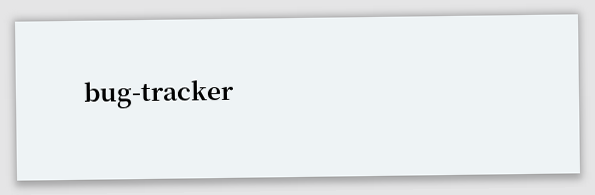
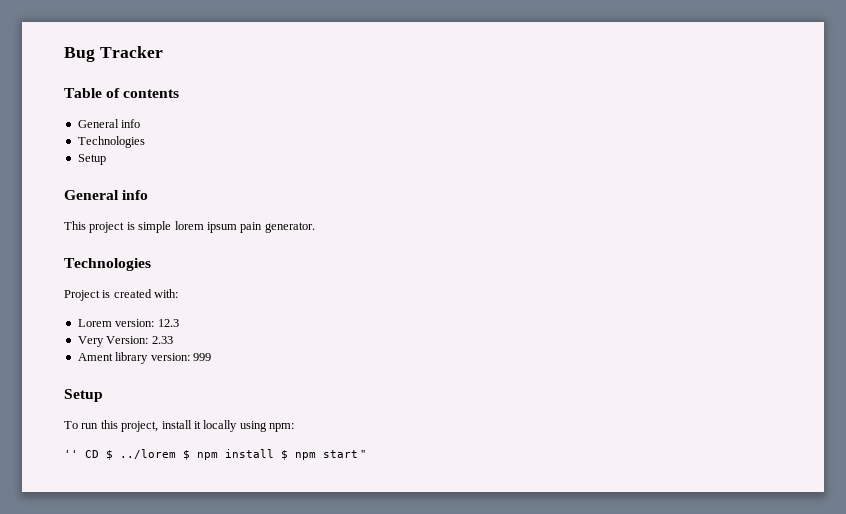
[83,79,235,109] bug-tracker -> [64,46,163,62] [64,88,180,98] [77,119,141,128] [77,136,145,148] [77,154,106,165] [64,190,149,200] [64,221,315,233] [64,258,151,271] [64,289,179,301] [77,319,179,327] [77,336,173,347] [77,352,211,364] [64,389,103,402] [64,420,294,432] [64,449,366,460] Bug Tracker // Table of contents // General info // Technologies // Setup // General info // This project is simple lorem ipsum pain generator. // Technologies // Project is created with: // Lorem version: 12.3 // Very Version: 2.33 // Ament library version: 999 // Setup // To run this project, install it locally using npm: // '' CD $ ../lorem $ npm install $ npm start ''

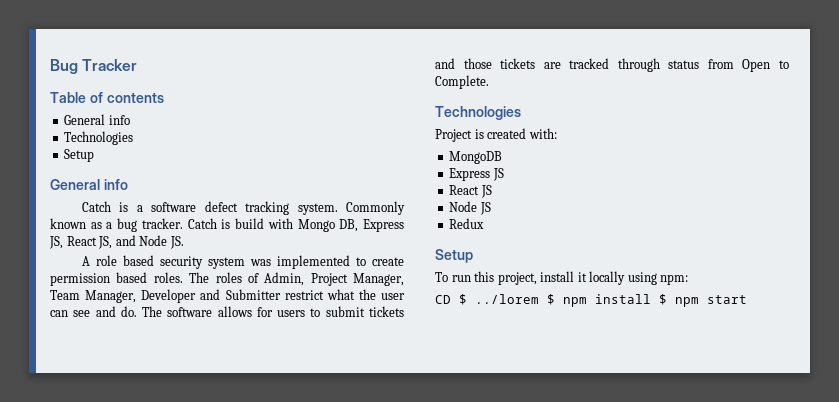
[64,221,315,233] This project is simple lorem ipsum pain generator. -> [82,201,406,215] [50,218,404,232] [49,235,184,249] [82,255,404,269] [50,272,404,286] [50,289,405,303] [50,306,404,317] [435,58,789,72] [435,75,489,89] Catch is a software defect tracking system. Commonly known as a bug tracker. Catch is build with Mongo DB, Express JS, React JS, and Node JS. // A role based security system was implemented to create permission based roles. The roles of Admin, Project Manager, Team Manager, Developer and Submitter restrict what the user can see and do. The software allows for users to submit tickets and those tickets are tracked through status from Open to Complete.
[77,319,179,327] [77,336,173,347] [77,352,211,364] Lorem version: 12.3 // Very Version: 2.33 // Ament library version: 999 -> [449,151,503,164] [449,168,504,181] [449,185,492,198] [449,201,491,215] [449,218,485,229] MongoDB // Express JS // React JS // Node JS // Redux
[64,450,78,458] '' -> (689, 279) none
[361,450,366,458] '' -> (747, 299) none

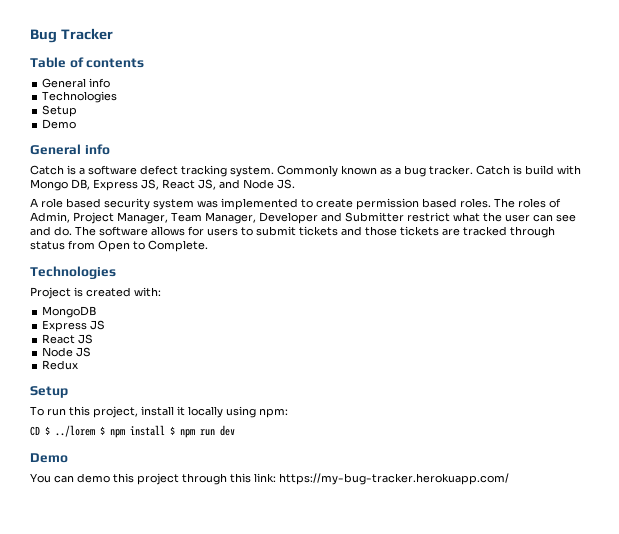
(95, 155) none -> [42,119,77,129] // Demo
[707,295,747,304] start -> [200,425,235,436] [30,453,68,463] [30,473,509,485] run dev // Demo // You can demo this project through this link: https://my-bug-tracker.herokuapp.com/

